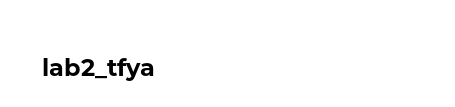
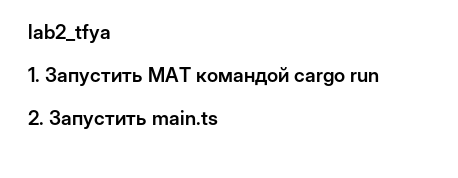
(155, 69) none -> [28,67,380,86] [28,110,218,129] // 1. Запустить MAT командой cargo run // 2. Запустить main.ts

